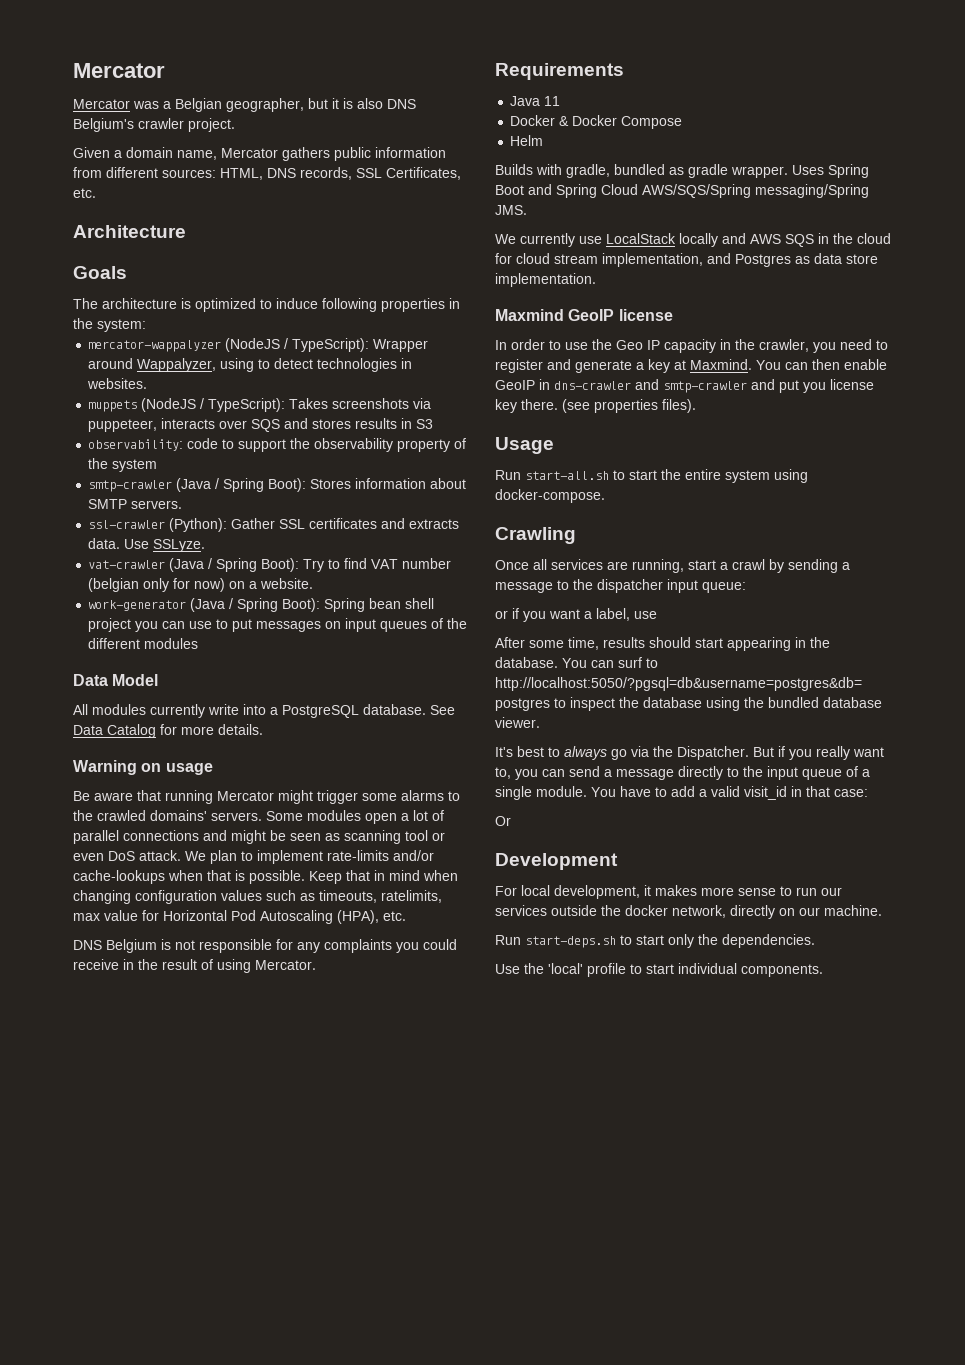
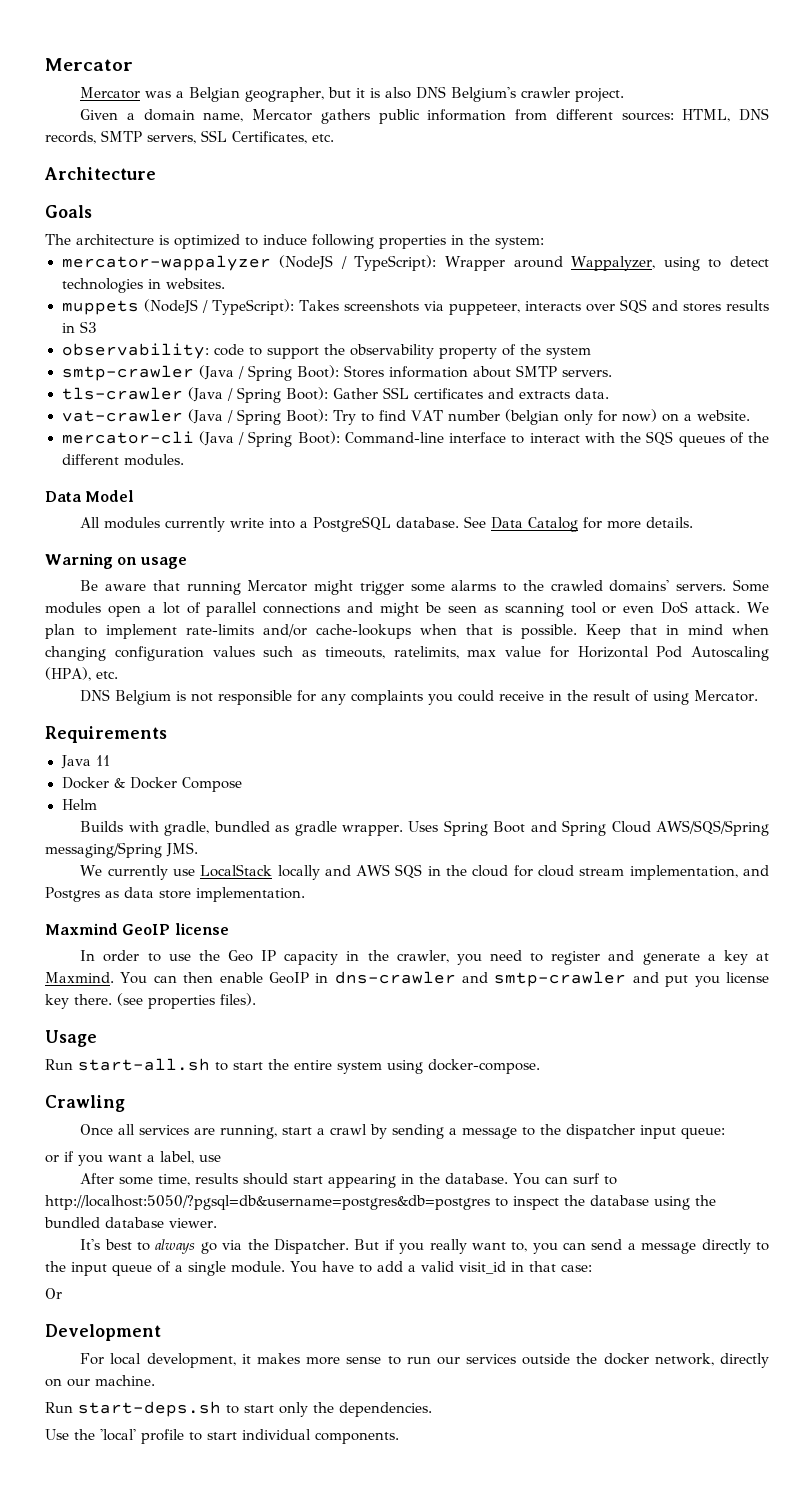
(352, 173) none -> [101,130,196,144] SMTP servers,
[88,518,228,532] ssl-crawler (Python): -> [61,387,328,403] tls-crawler (Java / Spring Boot):
[124,539,206,552] Use SSLyze. -> (609, 393) none
[88,598,435,612] [88,618,377,632] work-generator (Java / Spring Boot): Spring bean shell project you can use to put messages on input -> [61,431,674,447] mercator-cli (Java / Spring Boot): Command-line interface to interact with the SQS
[144,638,199,649] modules -> [123,454,184,466] modules.

